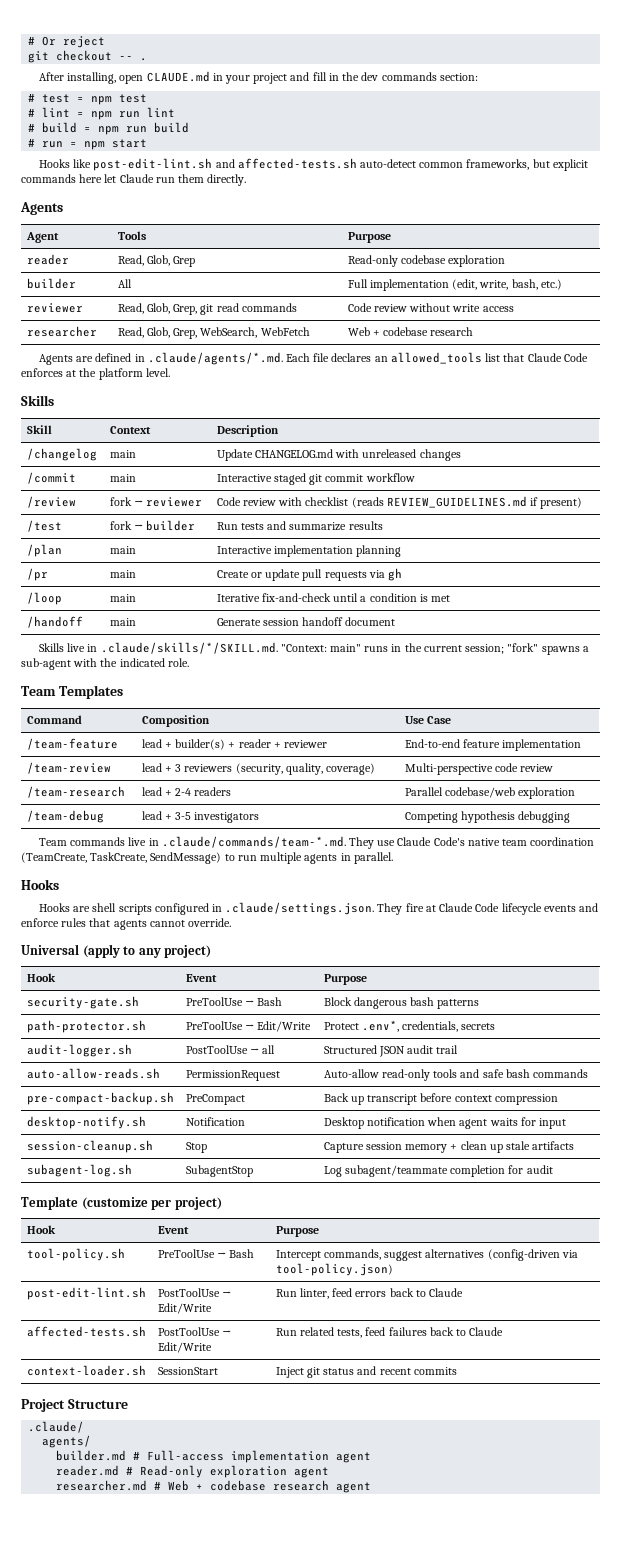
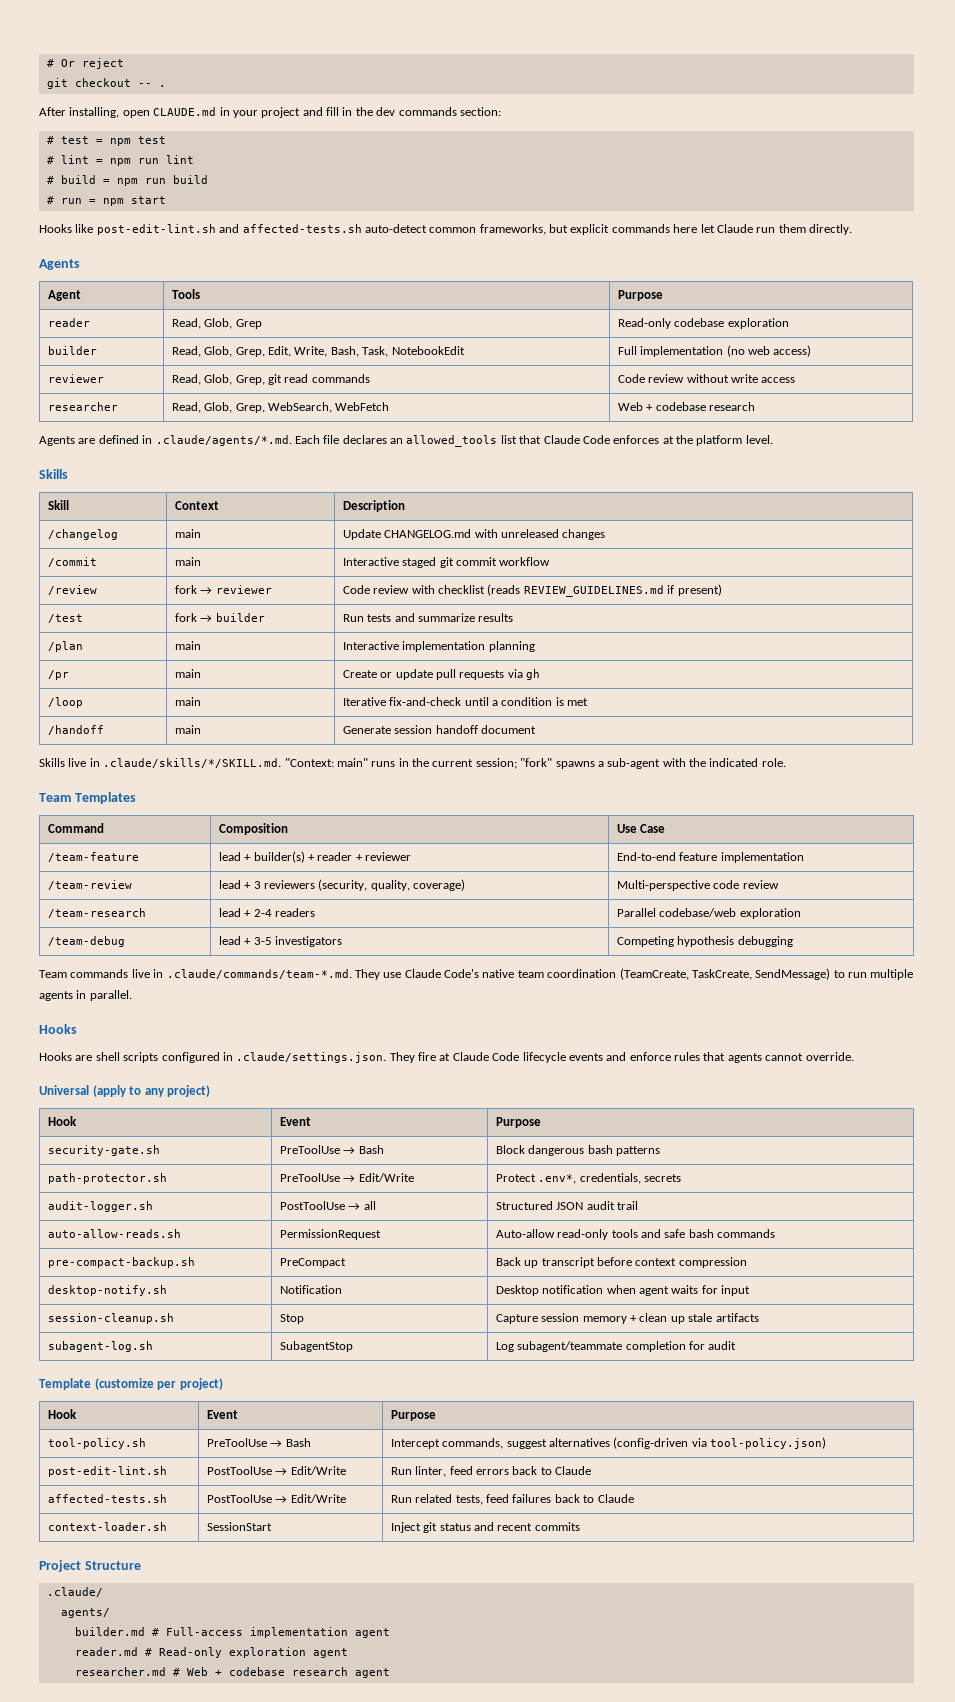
[117,279,132,288] [347,279,562,291] All | Full implementation (edit, write, bash, etc.) -> [171,346,465,357] [617,345,812,357] Read, Glob, Grep, Edit, Write, Bash, Task, NotebookEdit | Full implementation (no web access)

